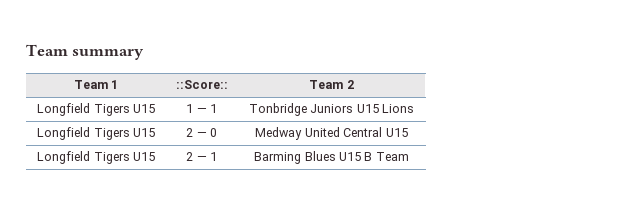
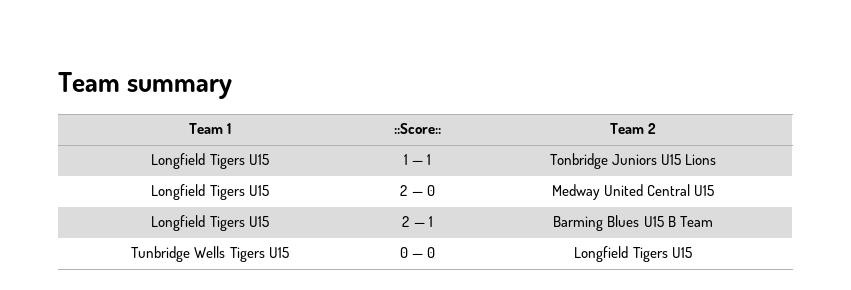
(409, 156) none -> [131,246,289,262] [399,247,436,258] [574,246,692,262] // Tunbridge Wells Tigers U15 | 0 — 0 | Longfield Tigers U15

